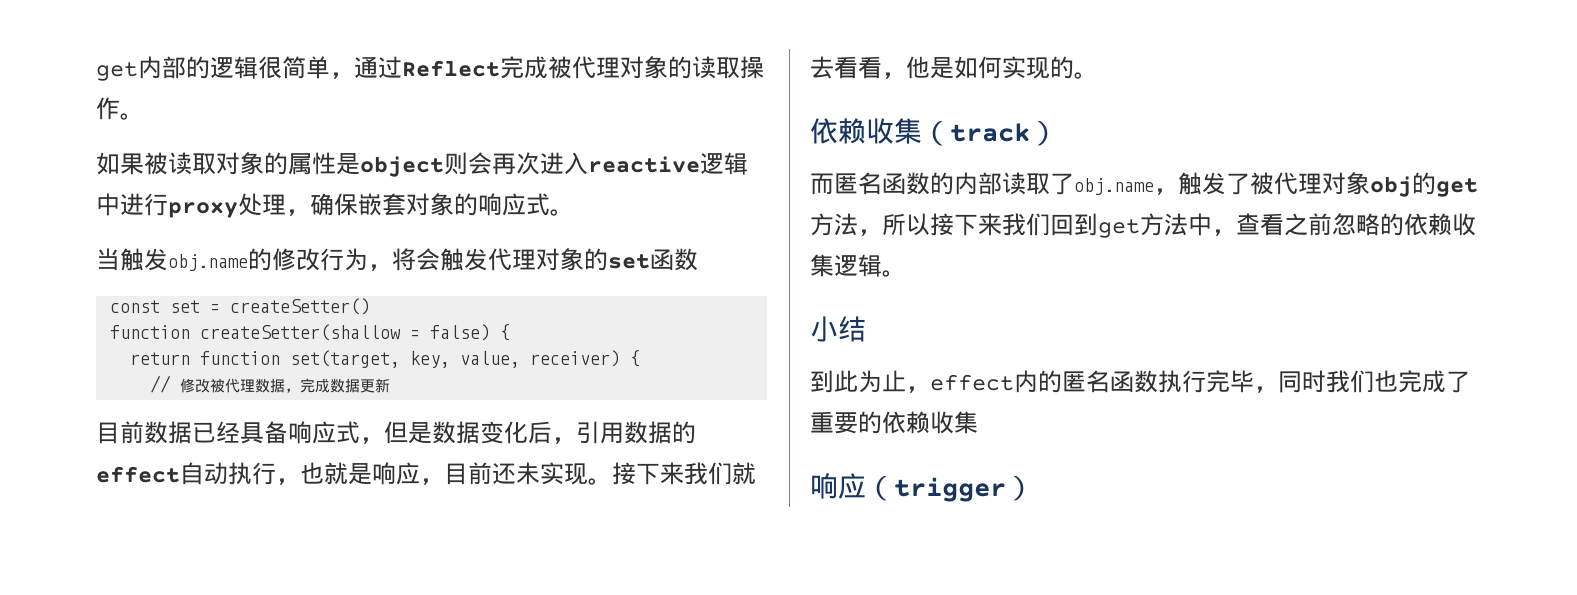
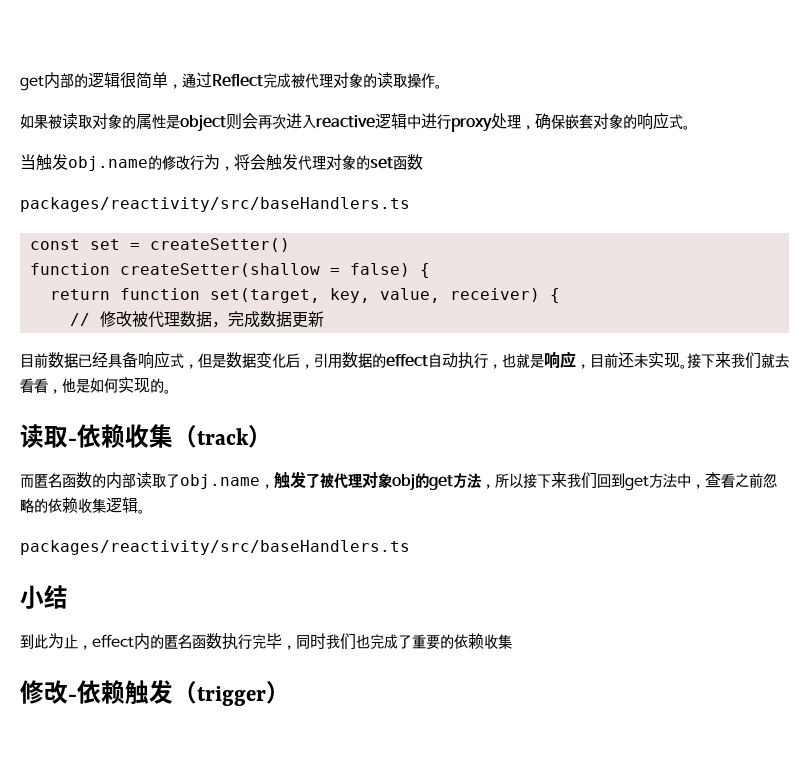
(698, 259) none -> [20,197,410,212] // packages/reactivity/src/baseHandlers.ts
(1098, 75) none -> [20,424,77,448] 读取-
(906, 273) none -> [20,540,410,555] // packages/reactivity/src/baseHandlers.ts
[810,473,866,499] 响应 -> [20,680,173,704] 修改-依赖触发

